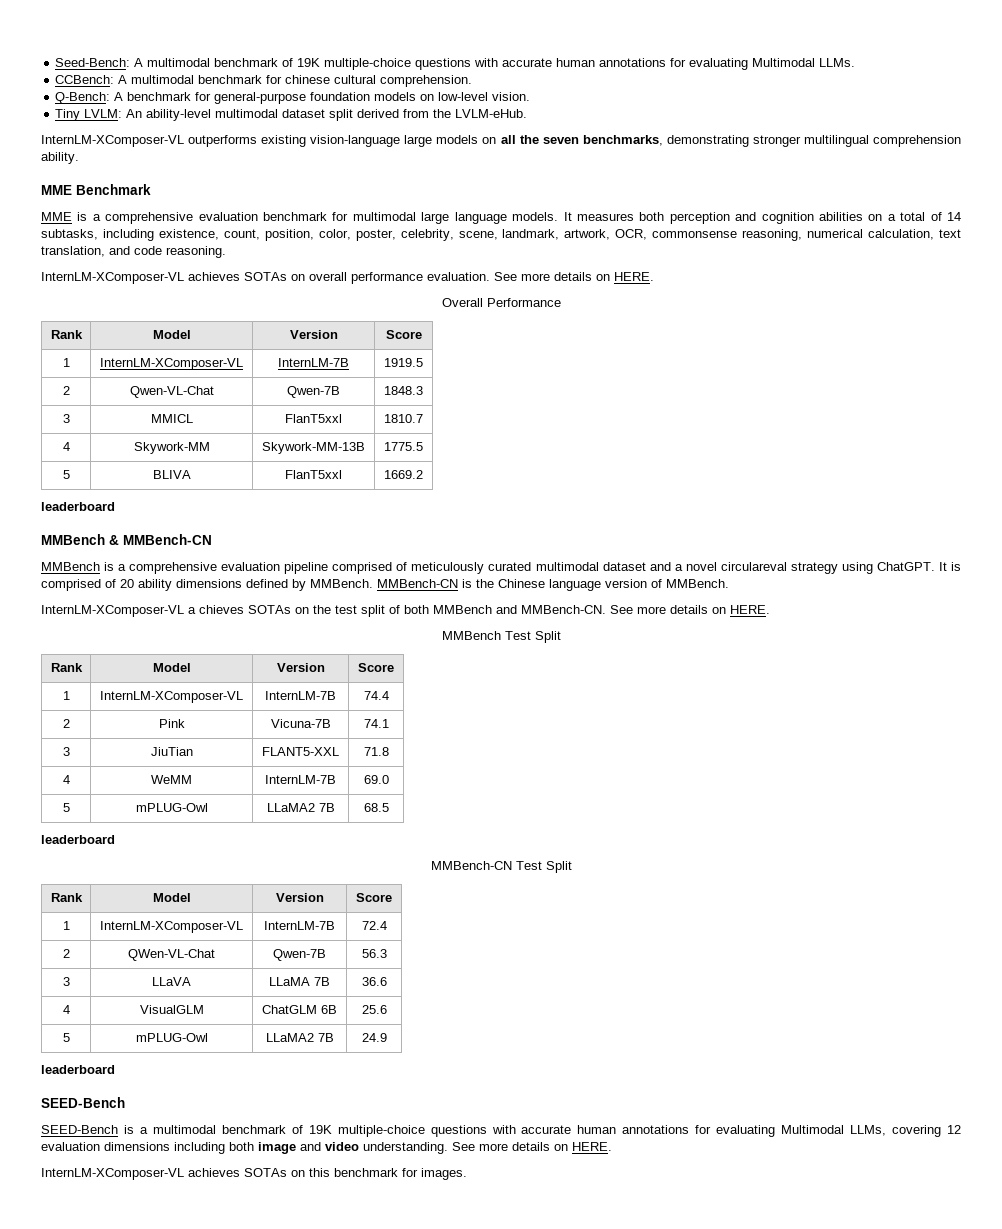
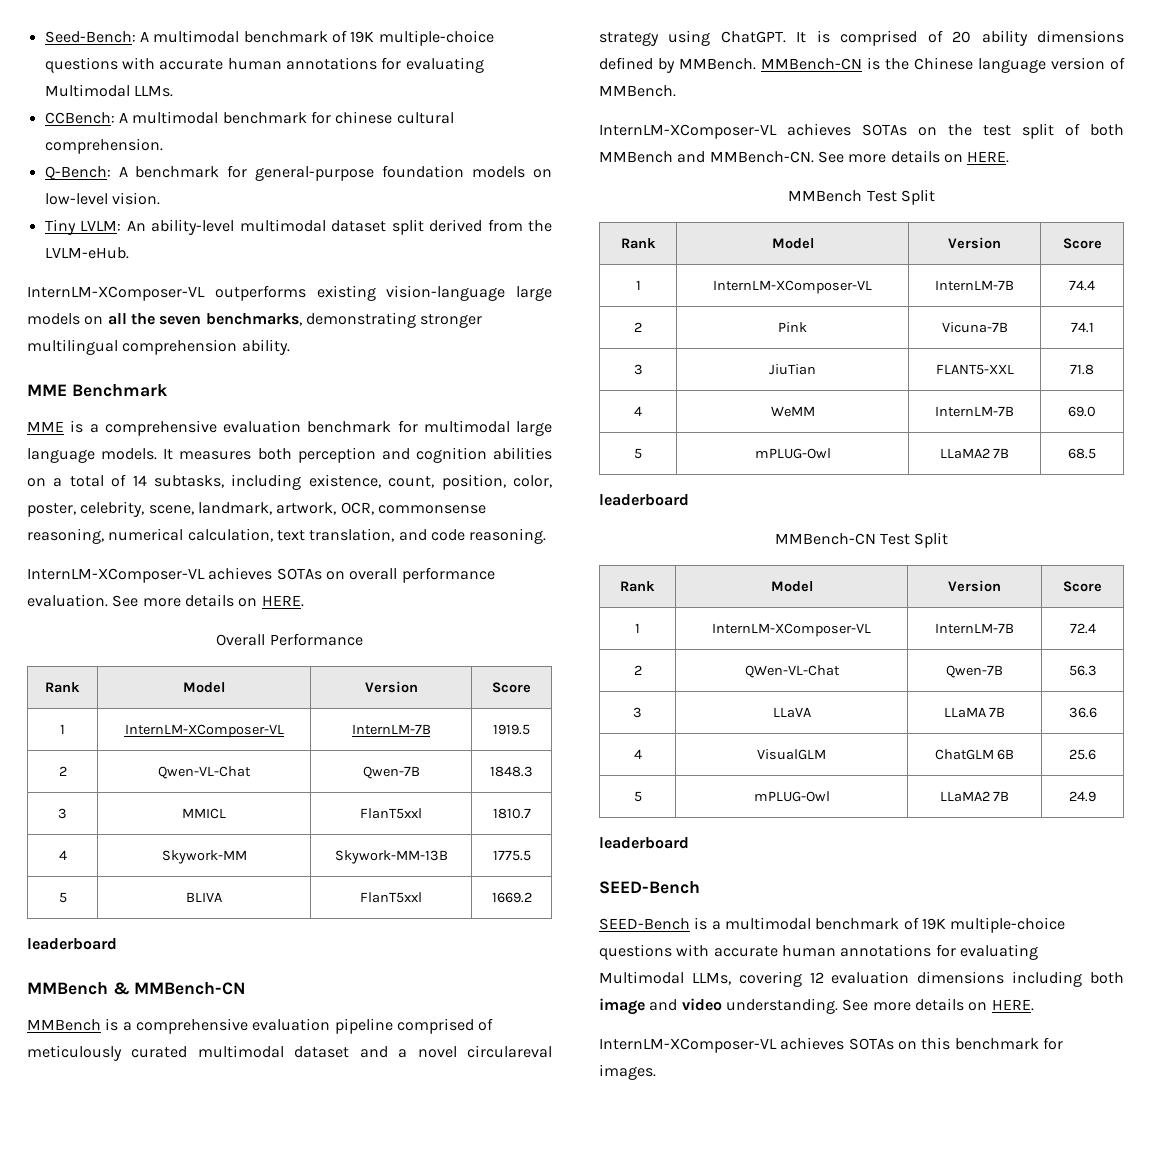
[188,605,244,614] a chieves -> [787,123,851,136] achieves

